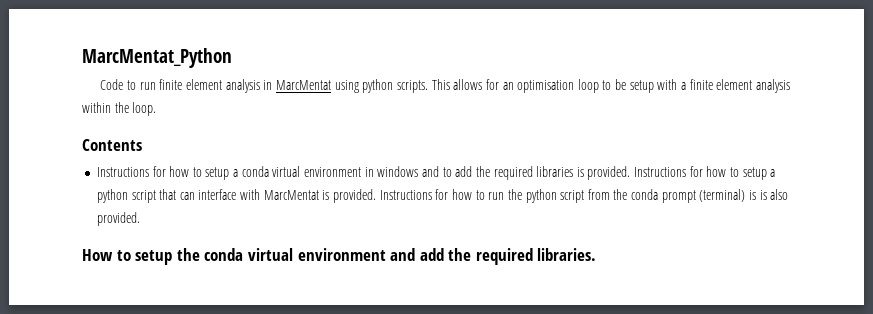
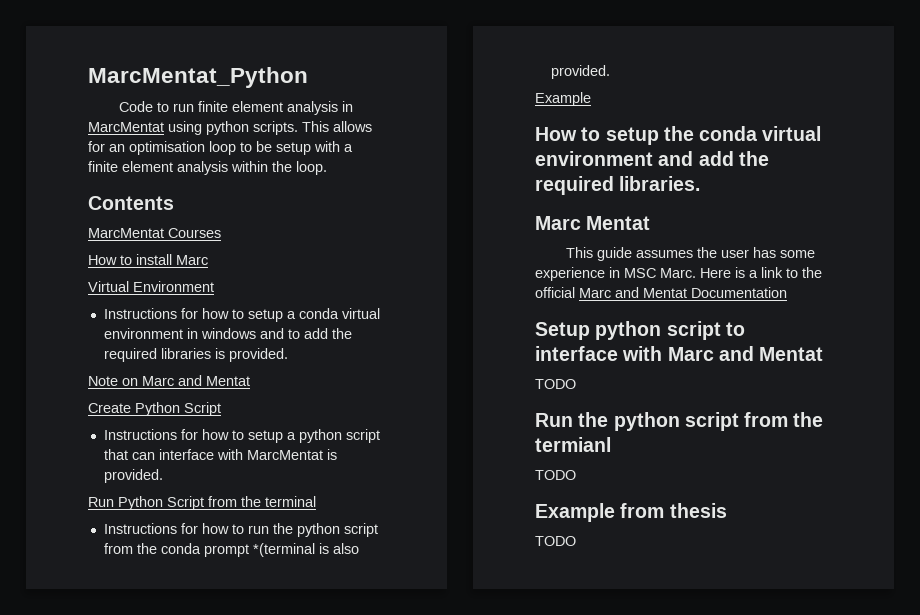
(142, 145) none -> [88,228,221,238] [88,254,208,265] [88,281,214,292] // MarcMentat Courses // How to install Marc // Virtual Environment
(631, 173) none -> [88,375,250,386] [88,402,221,416] // Note on Marc and Mentat // Create Python Script //
(377, 196) none -> [88,496,316,510] // Run Python Script from the terminal //
[699,189,757,202] (terminal) is -> [252,543,315,557] *(terminal
(140, 219) none -> [535,92,591,106] // Example
(597, 254) none -> [535,216,651,230] [565,247,815,261] [535,267,822,281] [535,287,787,298] [535,321,745,340] [535,346,824,361] [535,379,576,389] [535,412,824,431] [535,437,611,452] [535,470,576,480] [535,503,727,522] [535,536,576,546] // Marc Mentat // This guide assumes the user has some experience in MSC Marc. Here is a link to the official Marc and Mentat Documentation // Setup python script to interface with Marc and Mentat // TODO // Run the python script from the termianl // TODO // Example from thesis // TODO

